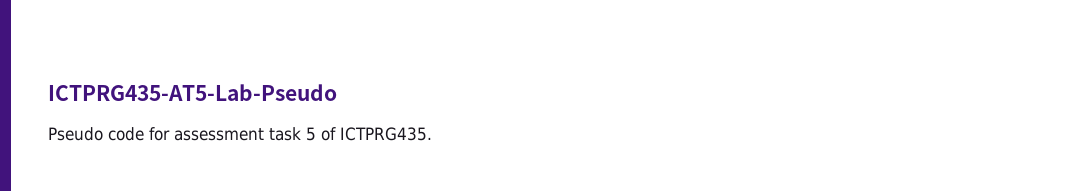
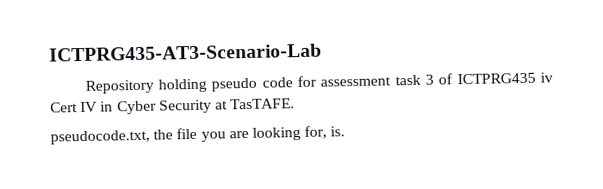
[48,84,337,101] [48,127,432,141] ICTPRG435-AT5-Lab-Pseudo // Pseudo code for assessment task 5 of ICTPRG435. -> [49,43,322,62] [84,72,553,94] [50,98,296,115] [50,125,346,145] ICTPRG435-AT3-Scenario-Lab // Repository holding pseudo code for assessment task 3 of ICTPRG435 iv Cert IV in Cyber Security at TasTAFE. // pseudocode.txt, the file you are looking for, is.

